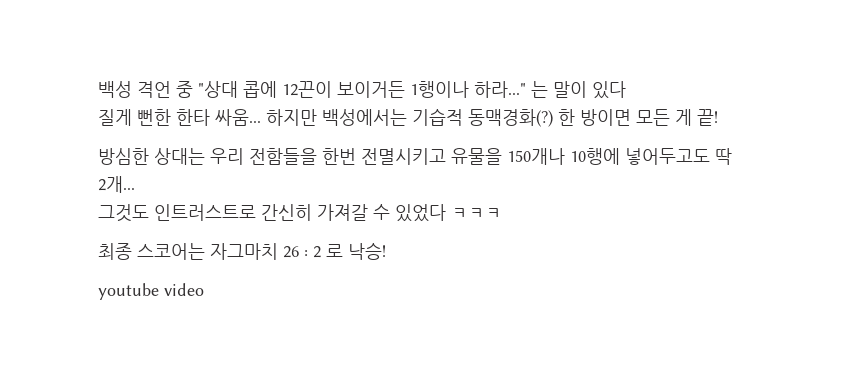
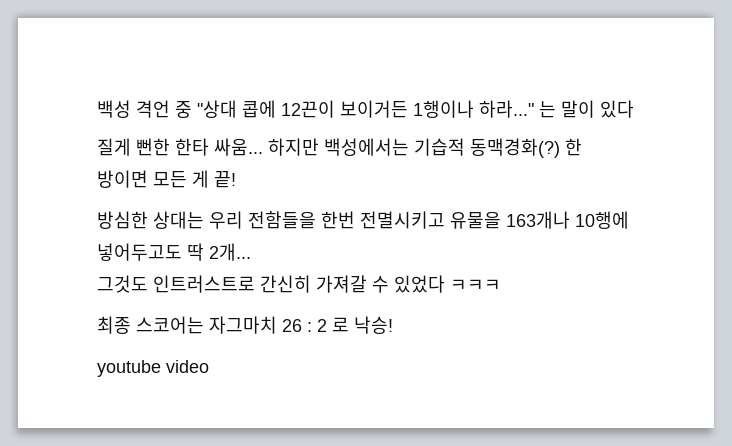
[507,148,565,165] 150개나 -> [506,211,570,229] 163개나

